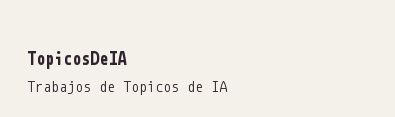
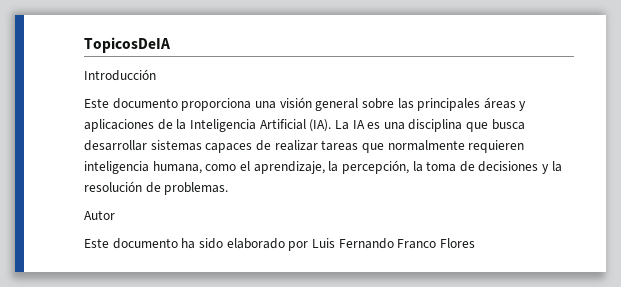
[27,81,228,95] Trabajos de Topicos de IA -> [84,69,156,81] [84,97,527,111] [84,119,525,132] [84,140,525,153] [84,160,562,174] [84,181,229,195] [84,210,115,220] [84,238,475,251] Introducción // Este documento proporciona una visión general sobre las principales áreas y aplicaciones de la Inteligencia Artificial (IA). La IA es una disciplina que busca desarrollar sistemas capaces de realizar tareas que normalmente requieren inteligencia humana, como el aprendizaje, la percepción, la toma de decisiones y la resolución de problemas. // Autor // Este documento ha sido elaborado por Luis Fernando Franco Flores

